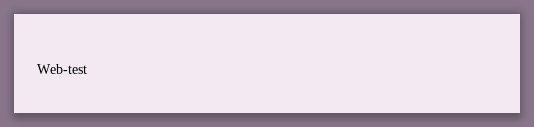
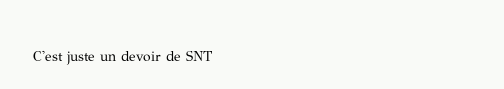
[37,64,87,74] Web-test -> [33,50,213,65] C'est juste un devoir de SNT

